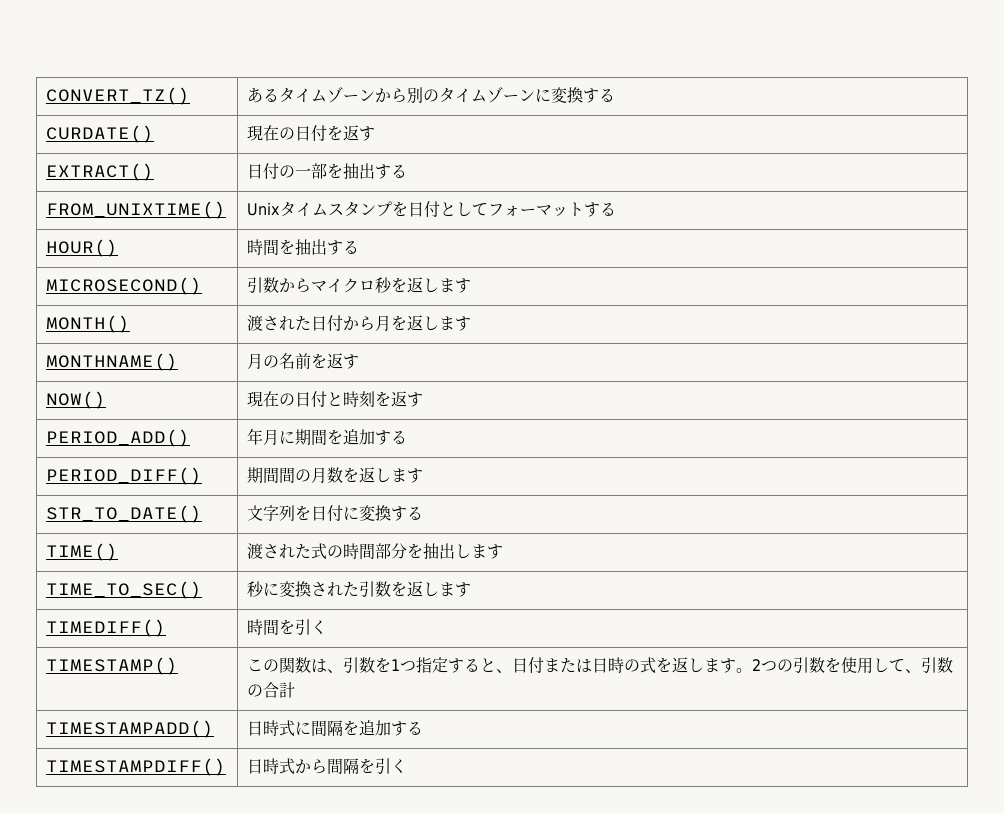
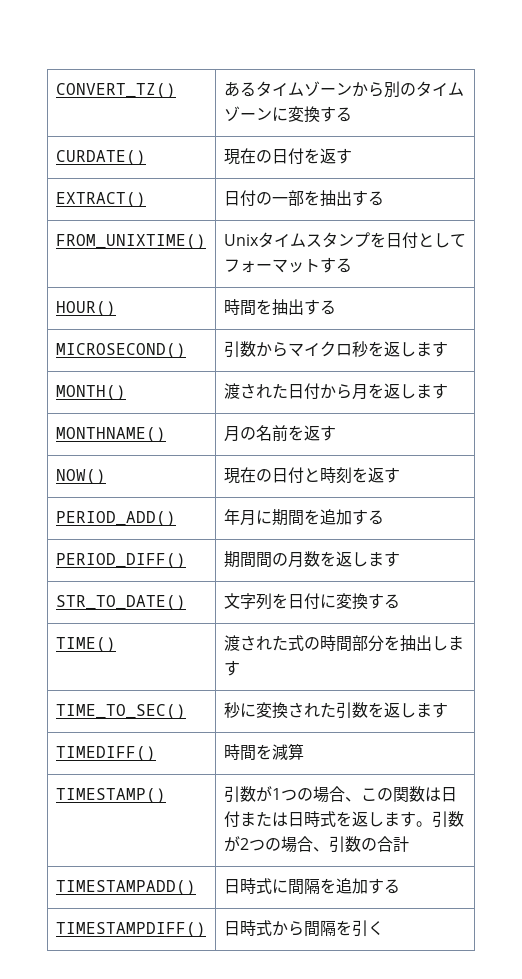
[295,619,328,636] 引く -> [271,743,304,761] 減算
[247,657,513,674] この関数は、引数を1つ指定すると、 -> [223,786,441,803] 引数が1つの場合、この関数は
[624,659,641,672] の -> (320, 819) none
(753, 670) none -> [431,811,464,828] [223,836,240,852] 引数が
[793,657,906,674] 引数を使用して -> [280,836,313,853] 場合

